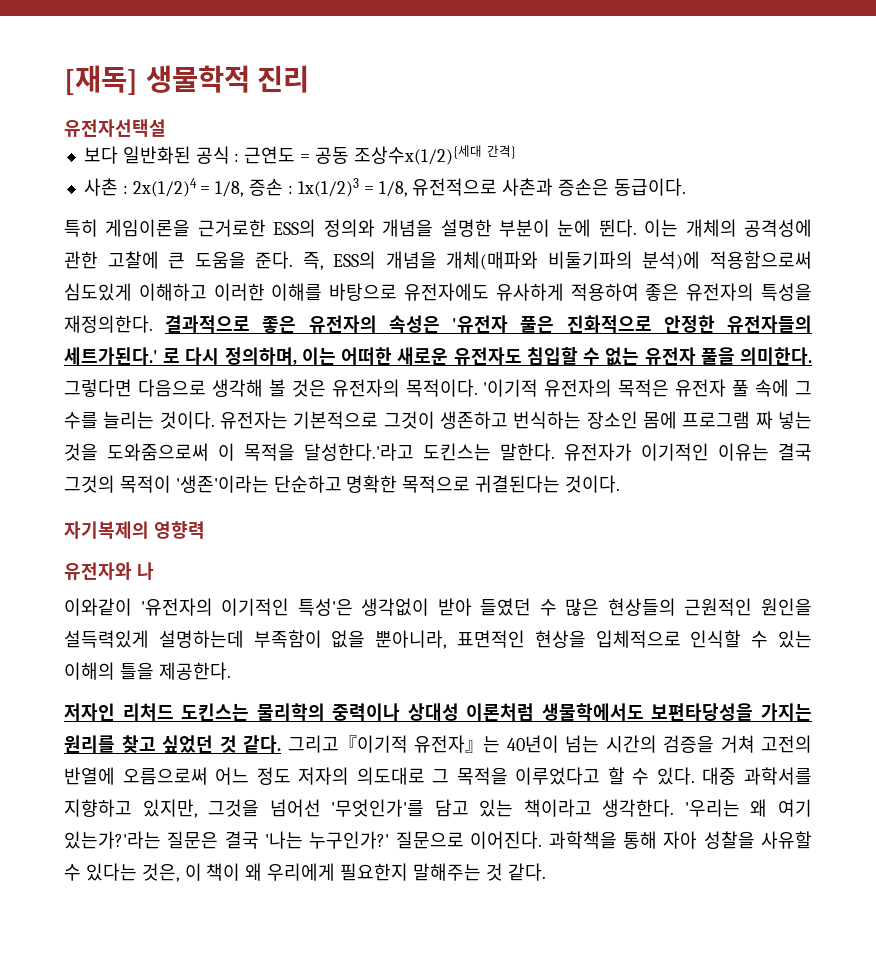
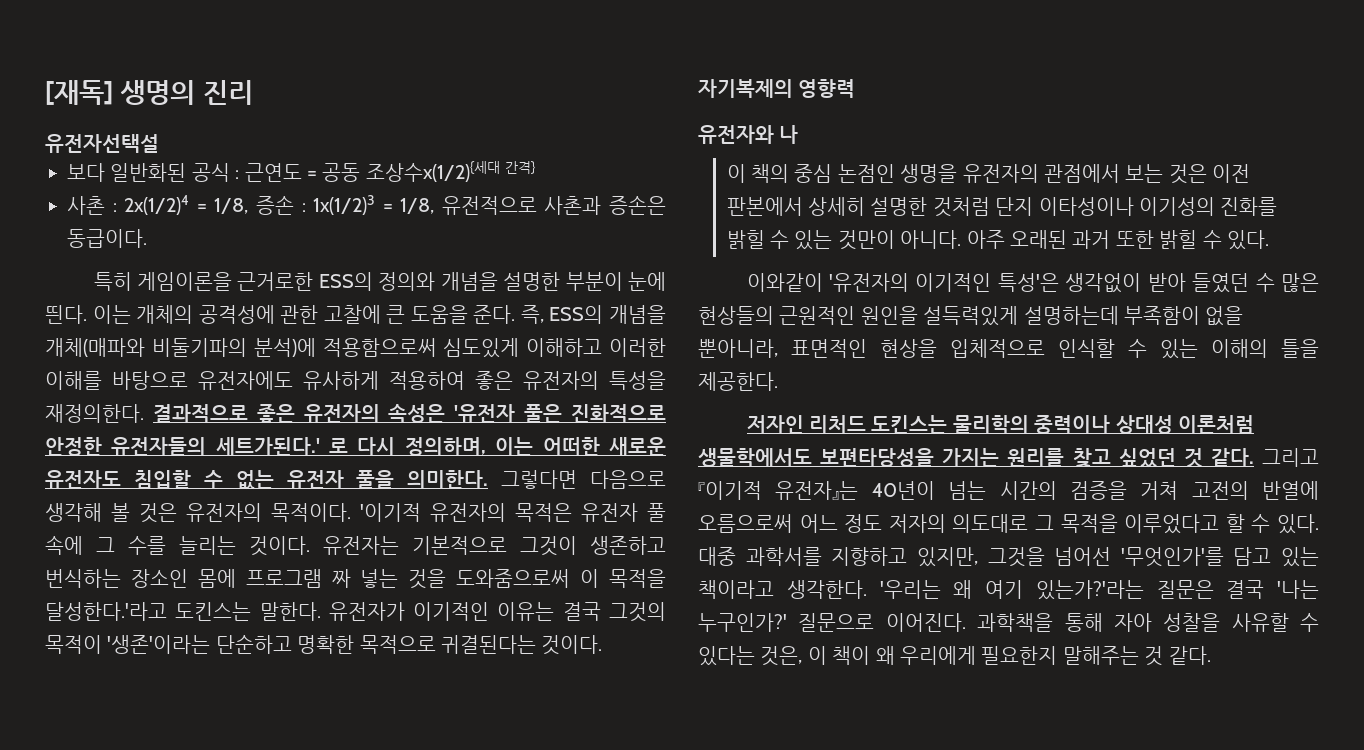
[145,65,250,93] 생물학적 -> [120,80,196,105] 생명의
[598,219,637,237] 뛴다. -> [45,305,87,324] 띈다.
(154, 571) none -> [726,164,1251,184] [726,197,1278,217] [726,230,1269,250] // 이 책의 중심 논점인 생명을 유전자의 관점에서 보는 것은 이전 판본에서 상세히 설명한 것처럼 단지 이타성이나 이기성의 진화를 밝힐 수 있는 것만이 아니다. 아주 오래된 과거 또한 밝힐 수 있다.

